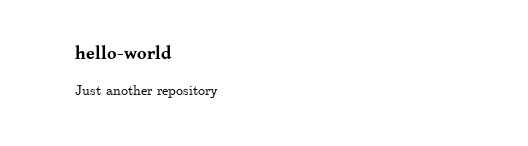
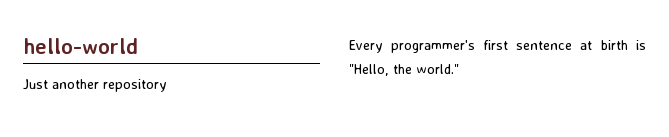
(218, 92) none -> [349,40,646,53] [349,64,459,76] // Every programmer's first sentence at birth is "Hello, the world."

